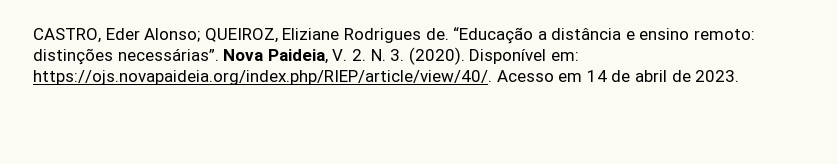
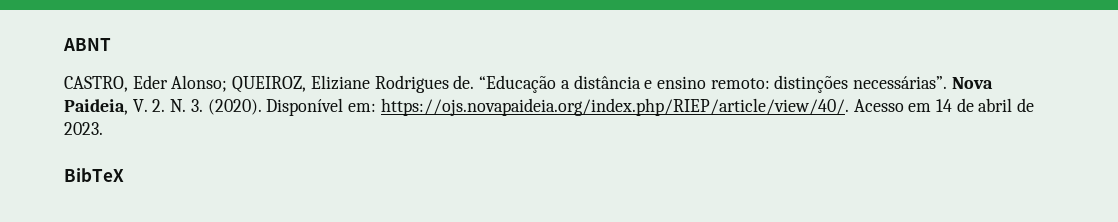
(33, 35) none -> [63,38,111,51] ABNT //
(740, 76) none -> [64,168,124,182] // BibTeX

